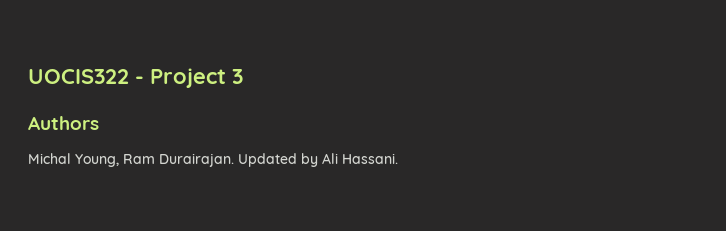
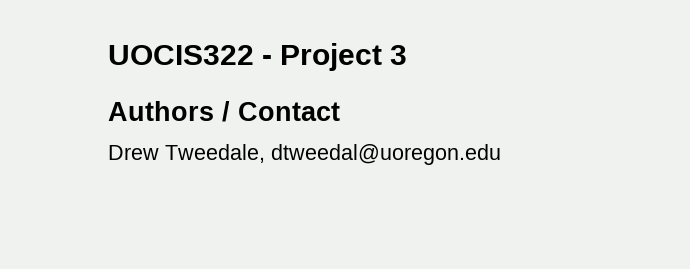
[28,153,398,167] // Michal Young, Ram Durairajan. Updated by Ali Hassani. -> [222,101,340,122] [108,144,501,165] / Contact // Drew Tweedale, dtweedal@uoregon.edu

